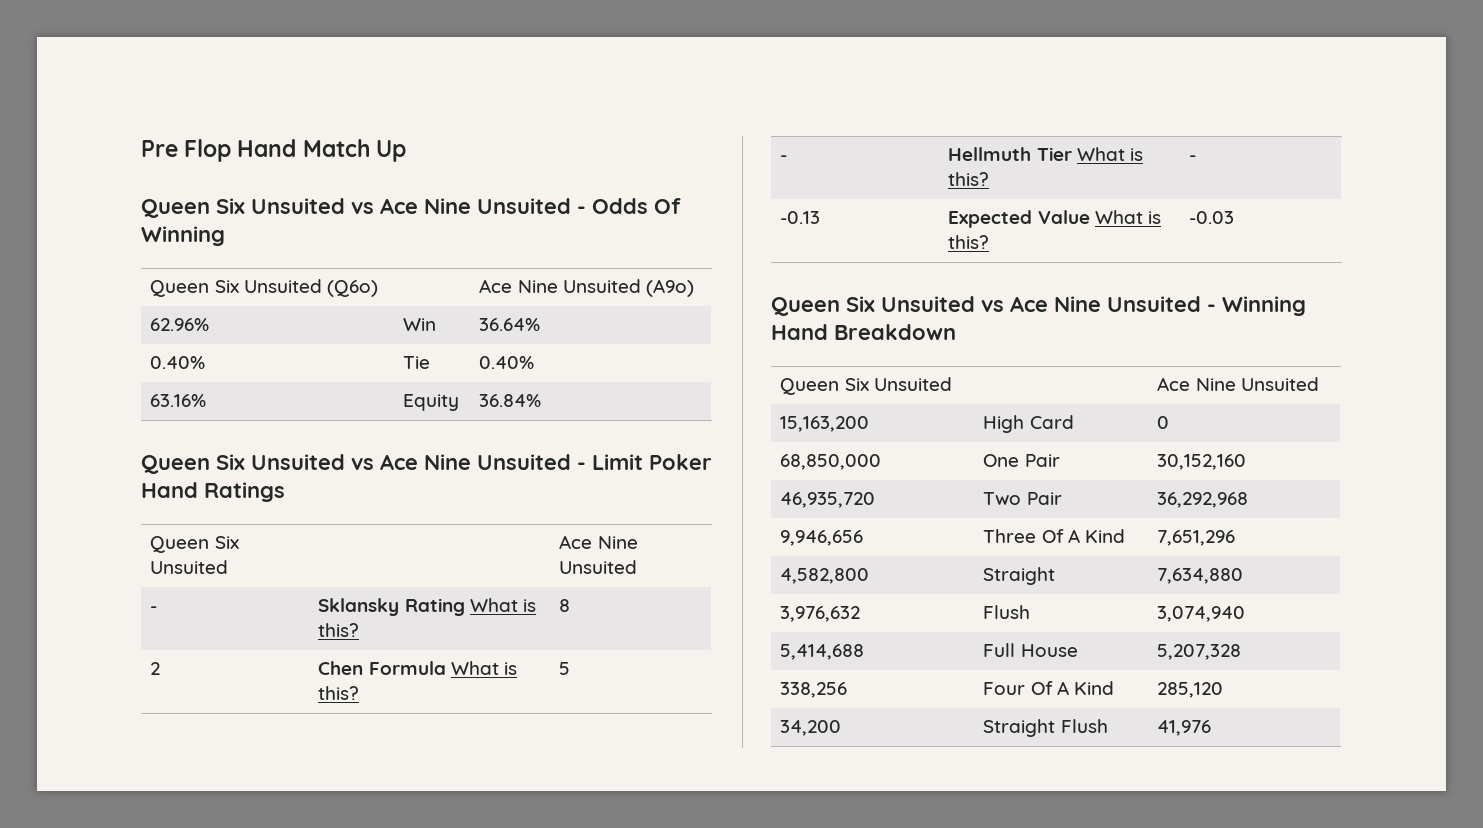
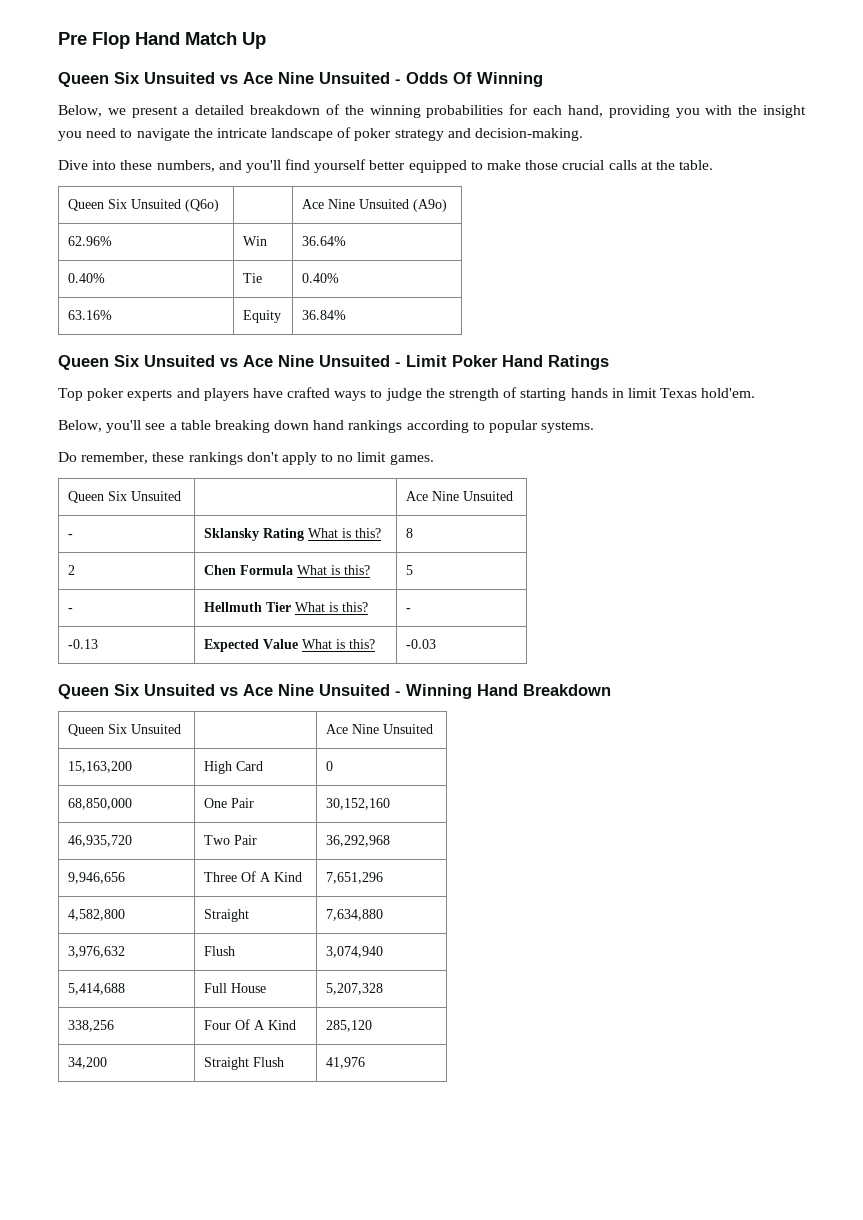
(225, 236) none -> [58,104,807,118] [58,127,584,141] [58,159,714,173] // Below, we present a detailed breakdown of the winning probabilities for each hand, providing you with the insight you need to navigate the intricate landscape of poker strategy and decision-making. // Dive into these numbers, and you'll find yourself better equipped to make those crucial calls at the table.
(285, 492) none -> [58,387,756,401] [58,420,595,433] [58,452,434,465] // Top poker experts and players have crafted ways to judge the strength of starting hands in limit Texas hold'em. // Below, you'll see a table breaking down hand rankings according to popular systems. // Do remember, these rankings don't apply to no limit games.

